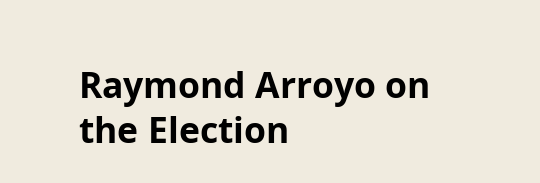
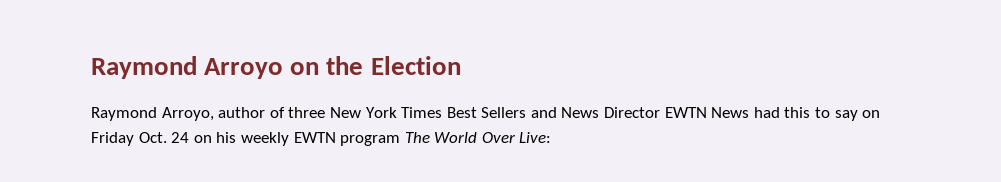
(289, 129) none -> [91,107,881,121] [91,132,552,146] // Raymond Arroyo, author of three New York Times Best Sellers and News Director EWTN News had this to say on Friday Oct. 24 on his weekly EWTN program The World Over Live:

